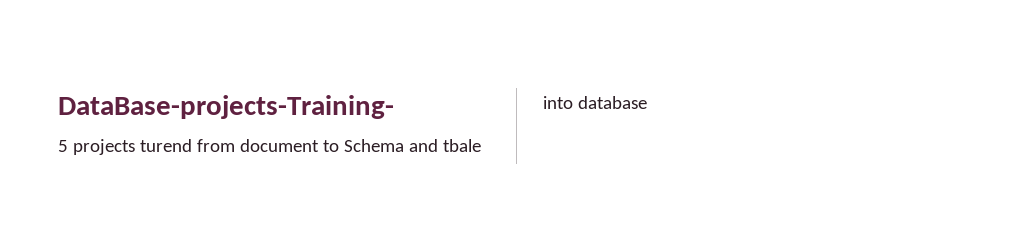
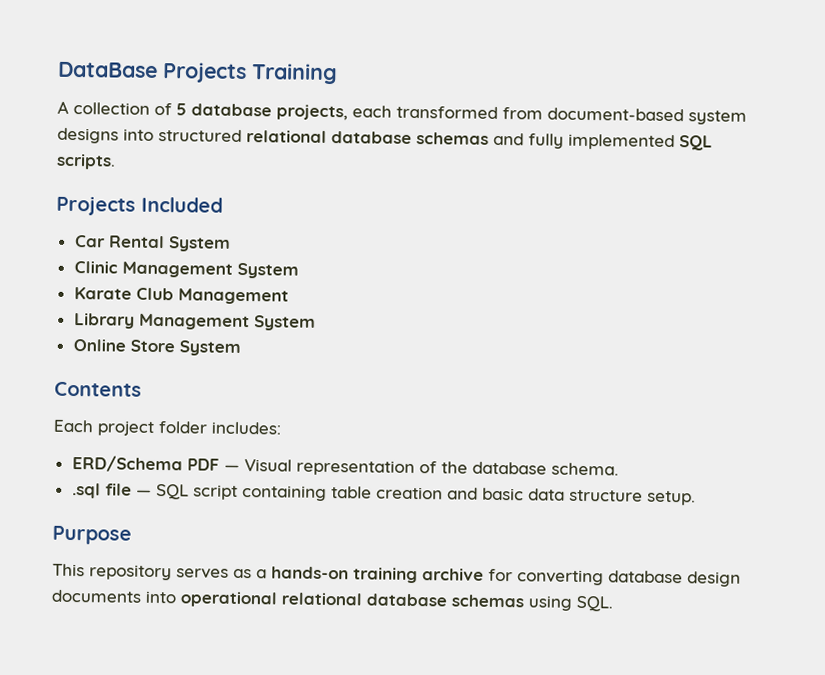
[58,95,394,119] [58,139,481,155] [543,96,647,109] DataBase-projects-Training- // 5 projects turend from document to Schema and tbale into database -> [58,61,338,85] [57,100,747,125] [57,127,713,151] [56,153,116,170] [56,195,223,216] [74,235,231,252] [73,261,299,279] [73,287,289,305] [73,313,316,331] [72,339,241,356] [54,381,142,397] [53,419,281,436] [71,455,619,477] [71,483,696,506] [52,525,132,545] [52,563,741,587] [51,589,613,612] DataBase Projects Training // A collection of 5 database projects, each transformed from document-based system designs into structured relational database schemas and fully implemented SQL scripts. // Projects Included // Car Rental System // Clinic Management System // Karate Club Management // Library Management System // Online Store System // Contents // Each project folder includes: // ERD/Schema PDF — Visual representation of the database schema. // .sql file — SQL script containing table creation and basic data structure setup. // Purpose // This repository serves as a hands-on training archive for converting database design documents into operational relational database schemas using SQL.

